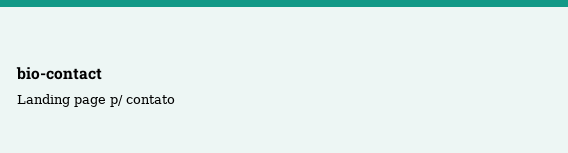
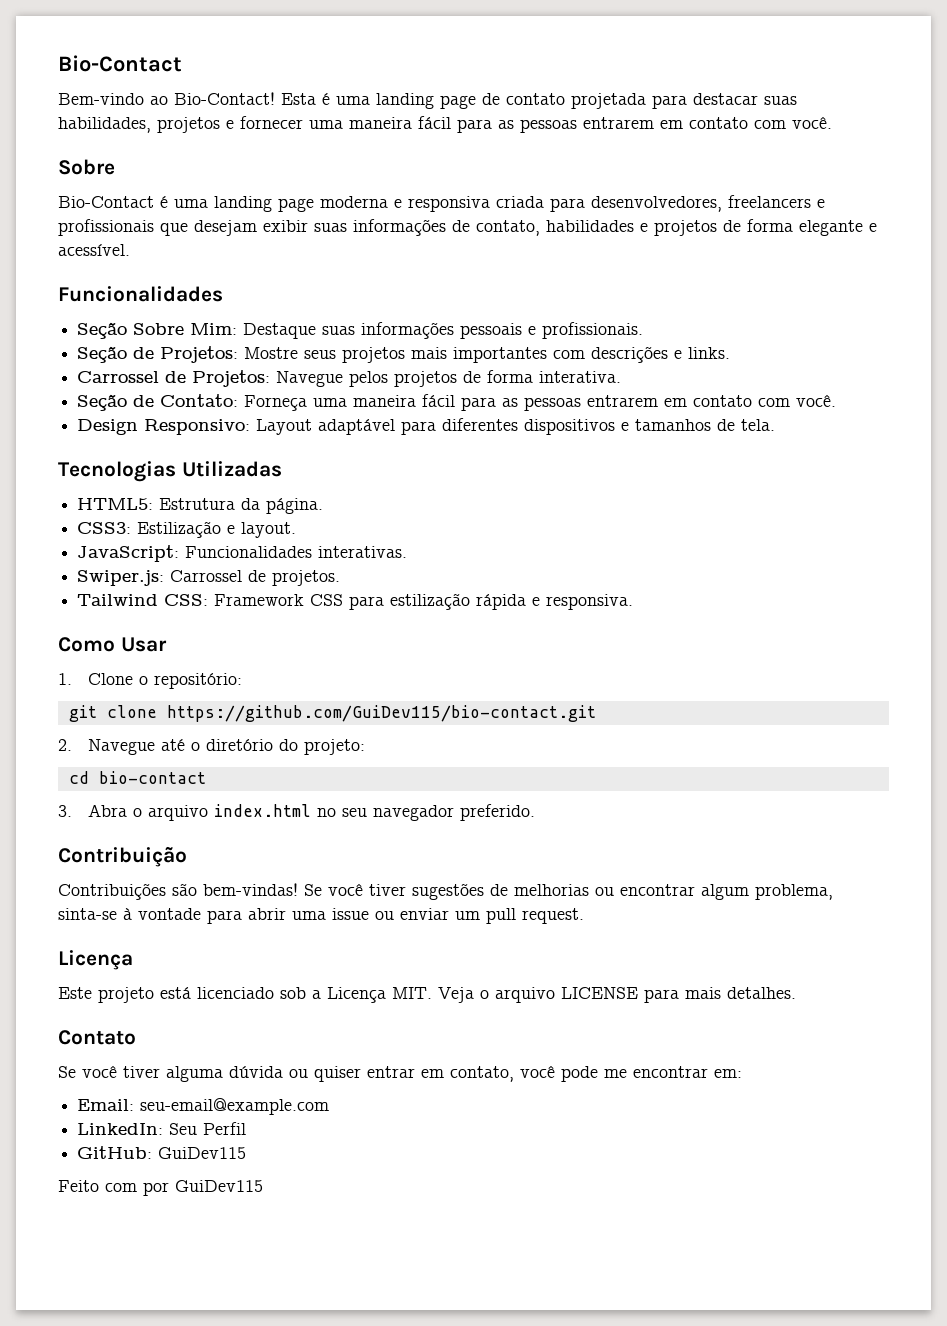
[16,67,102,80] [17,94,175,107] bio-contact // Landing page p/ contato -> [58,55,182,72] [58,92,797,109] [58,116,832,133] [58,159,115,175] [58,195,825,212] [58,219,877,236] [58,244,130,256] [58,286,223,302] [77,322,644,339] [77,346,731,363] [77,370,622,387] [77,394,837,411] [77,418,776,435] [58,461,282,482] [77,498,324,514] [77,521,297,538] [77,545,408,562] [77,570,341,586] [77,593,634,610] [58,637,167,652] [58,673,242,689] [68,705,596,722] [58,739,365,755] [68,771,206,784] [58,804,535,821] [58,846,187,867] [58,883,833,900] [58,908,584,924] [58,950,133,970] [58,987,796,1003] [58,1030,136,1045] [58,1065,742,1082] [77,1098,330,1115] [77,1122,247,1135] [77,1146,247,1159] [58,1180,263,1196] Bio-Contact // Bem-vindo ao Bio-Contact! Esta é uma landing page de contato projetada para destacar suas habilidades, projetos e fornecer uma maneira fácil para as pessoas entrarem em contato com você. // Sobre // Bio-Contact é uma landing page moderna e responsiva criada para desenvolvedores, freelancers e profissionais que desejam exibir suas informações de contato, habilidades e projetos de forma elegante e acessível. // Funcionalidades // Seção Sobre Mim: Destaque suas informações pessoais e profissionais. // Seção de Projetos: Mostre seus projetos mais importantes com descrições e links. // Carrossel de Projetos: Navegue pelos projetos de forma interativa. // Seção de Contato: Forneça uma maneira fácil para as pessoas entrarem em contato com você. // Design Responsivo: Layout adaptável para diferentes dispositivos e tamanhos de tela. // Tecnologias Utilizadas // HTML5: Estrutura da página. // CSS3: Estilização e layout. // JavaScript: Funcionalidades interativas. // Swiper.js: Carrossel de projetos. // Tailwind CSS: Framework CSS para estilização rápida e responsiva. // Como Usar // 1. Clone o repositório: // git clone https://github.com/GuiDev115/bio-contact.git // 2. Navegue até o diretório do projeto: // cd bio-contact // 3. Abra o arquivo index.html no seu navegador preferido. // Contribuição // Contribuições são bem-vindas! Se você tiver sugestões de melhorias ou encontrar algum problema, sinta-se à vontade para abrir uma issue ou enviar um pull request. // Licença // Este projeto está licenciado sob a Licença MIT. Veja o arquivo LICENSE para mais detalhes. // Contato // Se você tiver alguma dúvida ou quiser entrar em contato, você pode me encontrar em: // Email: seu-email@example.com // LinkedIn: Seu Perfil // GitHub: GuiDev115 // Feito com por GuiDev115

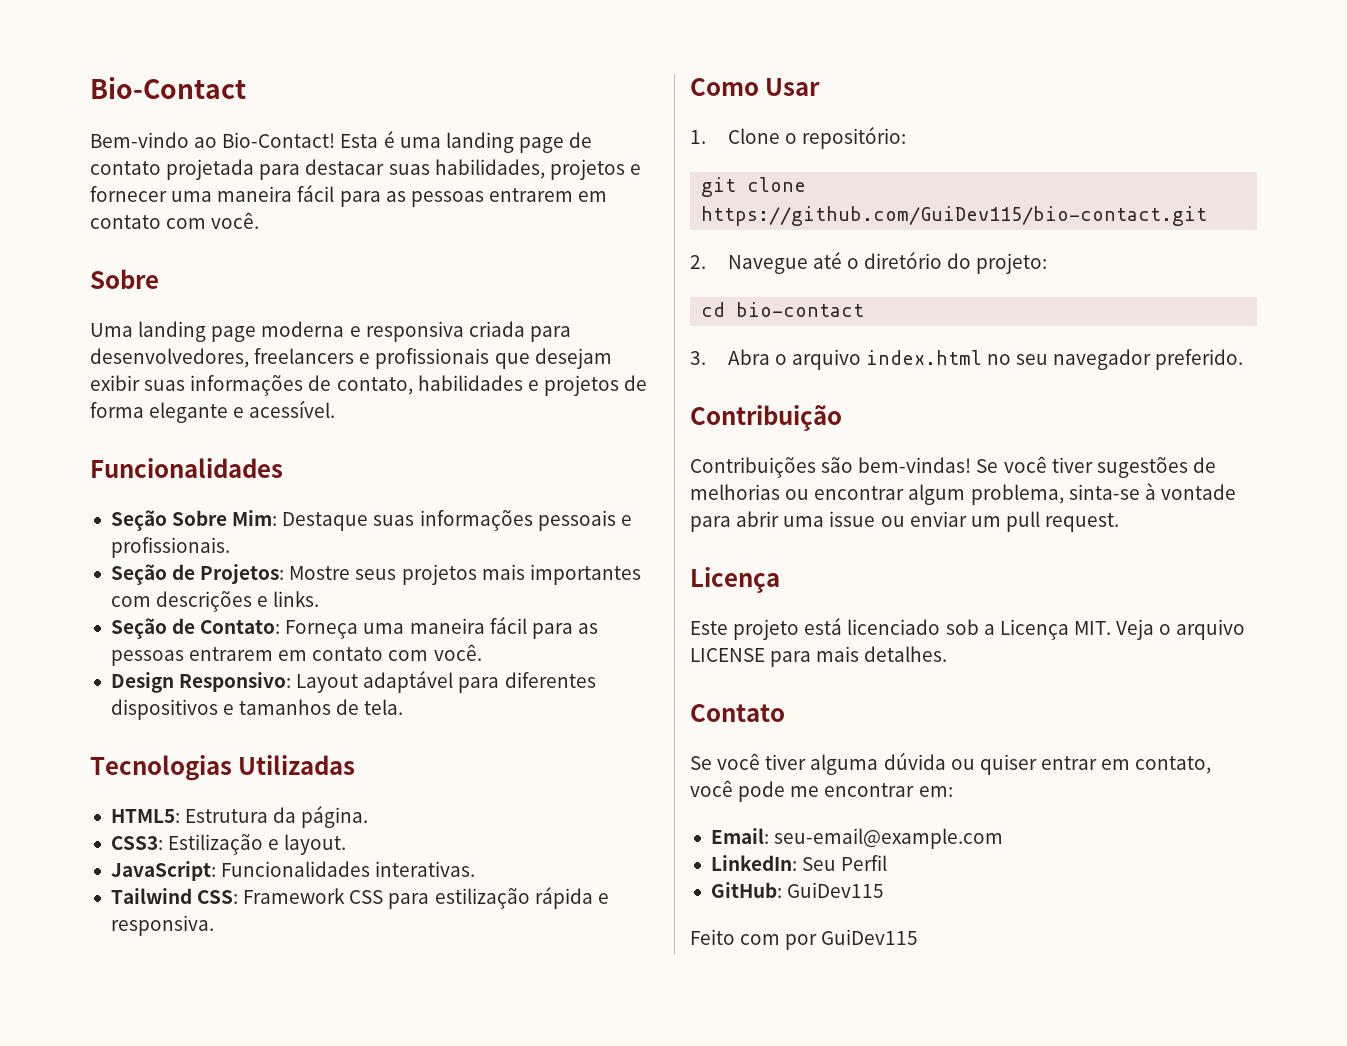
[58,196,208,208] Bio-Contact é uma -> [90,323,133,337] Uma
[77,370,622,387] // Carrossel de Projetos: Navegue pelos projetos de forma interativa. -> (320, 599) none
[77,570,341,586] // Swiper.js: Carrossel de projetos. -> (476, 869) none

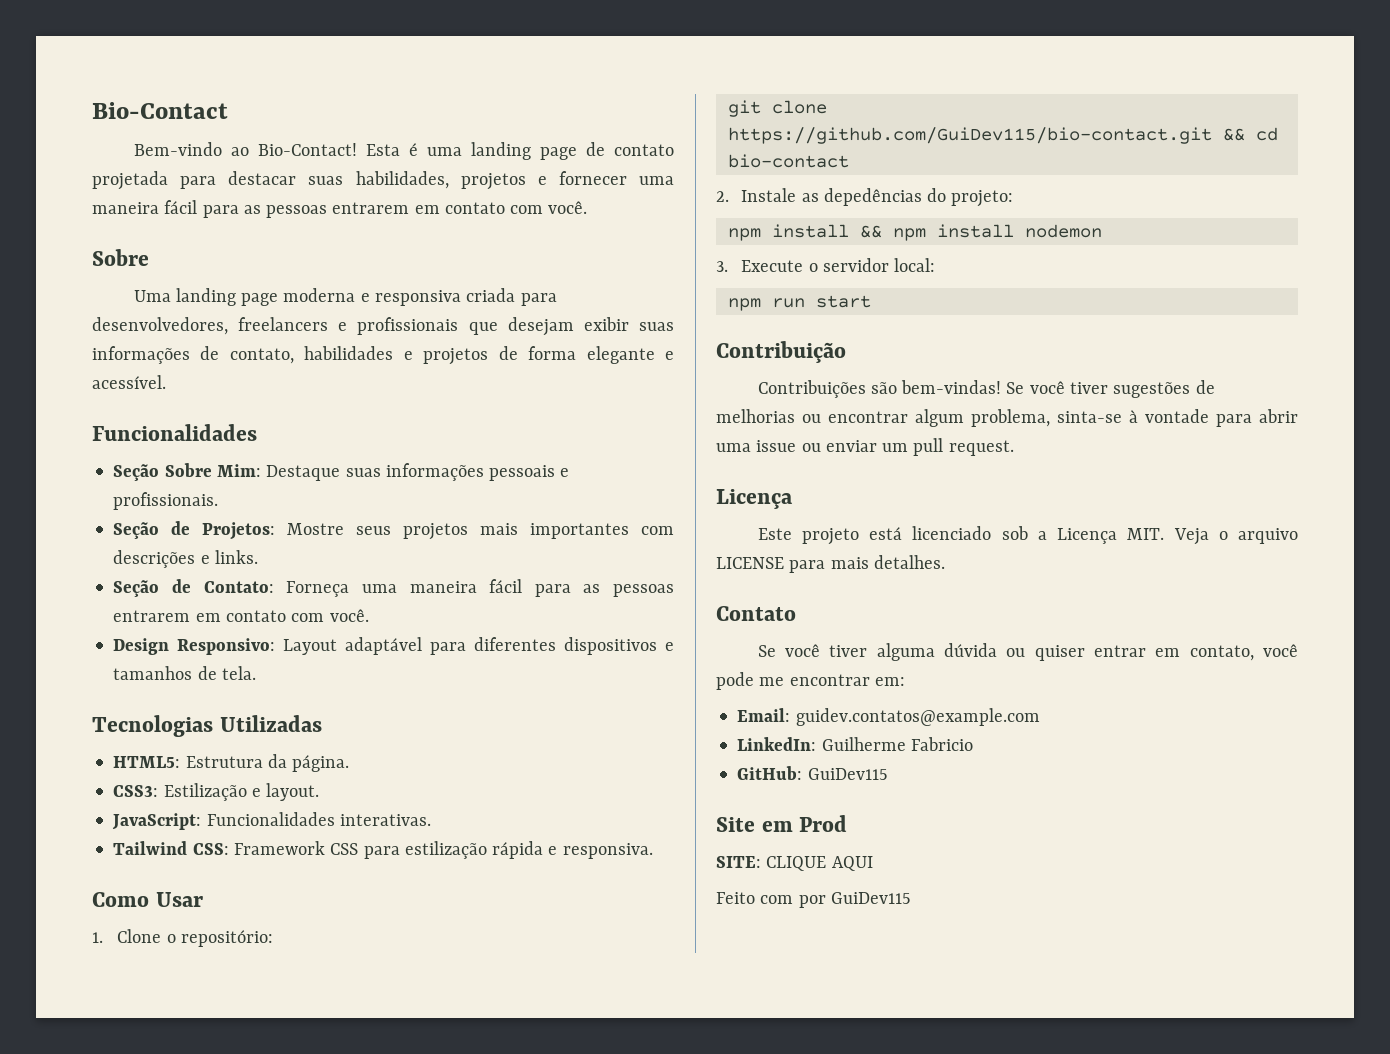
[690,252,1048,274] [701,302,865,317] [690,349,1244,370] // 2. Navegue até o diretório do projeto: // cd bio-contact // 3. Abra o arquivo index.html no seu navegador preferido. -> [1222,127,1278,141] [727,154,849,168] [716,188,1014,207] [727,224,1102,241] [716,258,936,272] [727,295,871,311] && cd bio-contact // 2. Instale as depedências do projeto: // npm install && npm install nodemon // 3. Execute o servidor local: // npm run start
[774,828,1004,849] seu-email@example.com -> [795,708,1040,726] guidev.contatos@example.com
[802,855,888,871] Seu Perfil -> [821,737,973,751] Guilherme Fabricio
(885, 890) none -> [716,815,848,832] [716,856,873,871] // Site em Prod // SITE: CLIQUE AQUI

